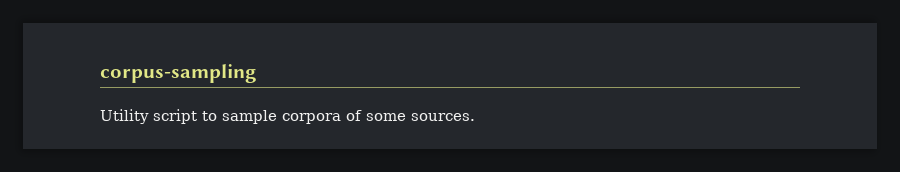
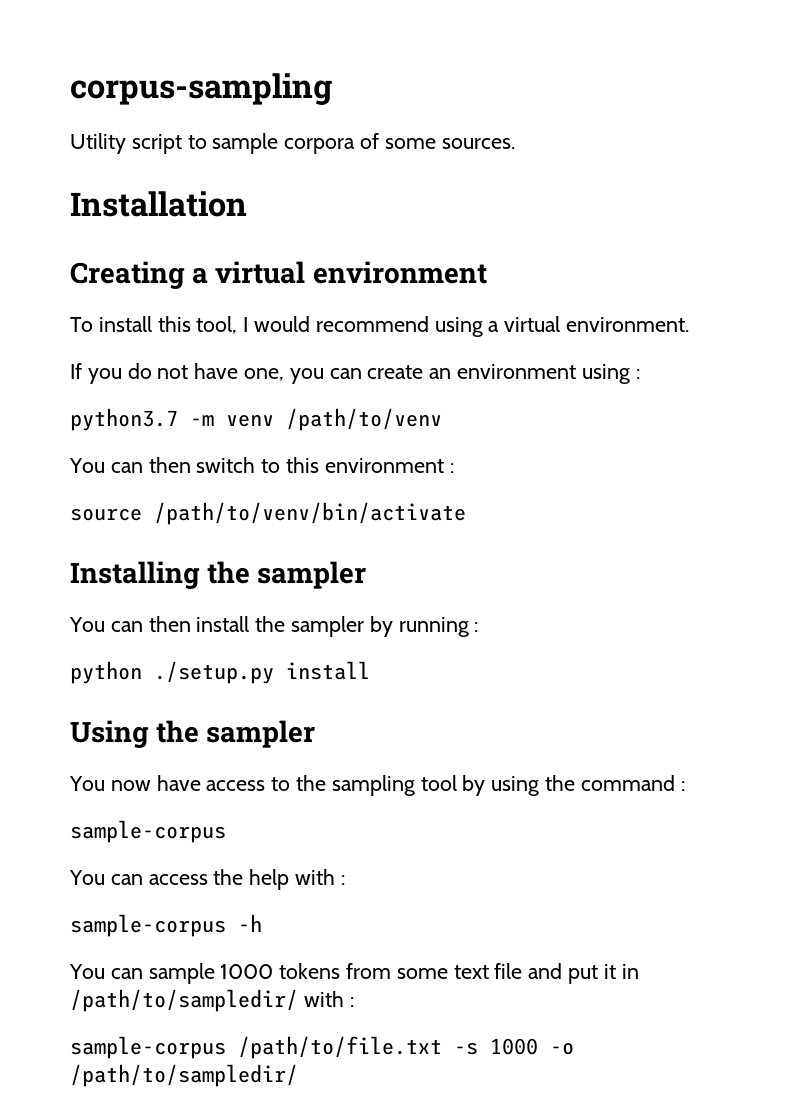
(475, 117) none -> [70,191,247,217] [70,261,487,289] [70,316,690,337] [70,363,640,384] [70,408,442,431] [69,457,454,473] [70,502,466,525] [70,561,367,589] [69,616,479,637] [70,661,370,684] [70,720,316,748] [69,775,685,796] [70,820,226,843] [69,869,345,890] [70,914,262,937] [69,963,639,984] [70,989,354,1012] [70,1036,574,1059] [70,1064,298,1087] // Installation // Creating a virtual environment // To install this tool, I would recommend using a virtual environment. // If you do not have one, you can create an environment using : // python3.7 -m venv /path/to/venv // You can then switch to this environment : // source /path/to/venv/bin/activate // Installing the sampler // You can then install the sampler by running : // python ./setup.py install // Using the sampler // You now have access to the sampling tool by using the command : // sample-corpus // You can access the help with : // sample-corpus -h // You can sample 1000 tokens from some text file and put it in /path/to/sampledir/ with : // sample-corpus /path/to/file.txt -s 1000 -o /path/to/sampledir/

